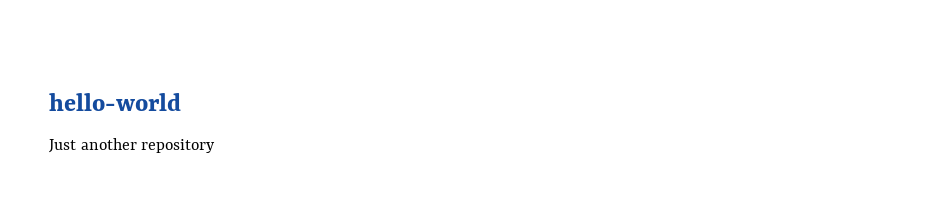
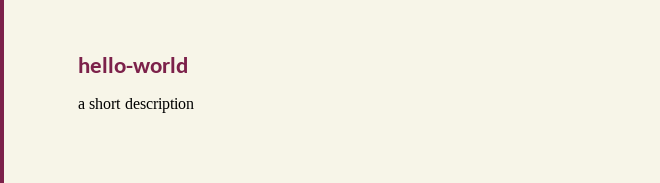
[49,138,216,153] Just another repository -> [78,98,194,113] a short description

